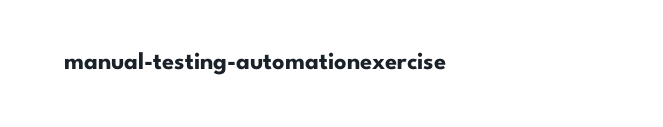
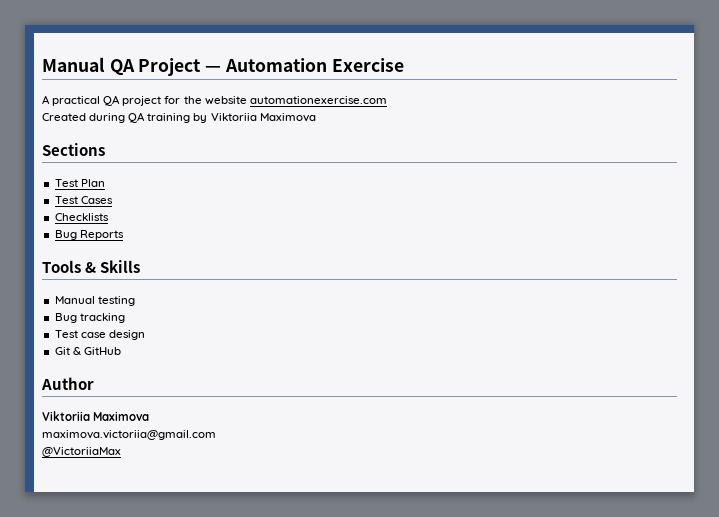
[64,52,446,75] manual-testing-automationexercise -> [42,57,404,76] [42,95,387,106] [42,112,316,123] [42,143,105,156] [54,179,105,187] [54,196,113,204] [54,213,109,221] [54,230,124,240] [42,260,141,273] [54,296,135,306] [54,313,125,323] [54,330,145,340] [54,347,121,355] [41,377,94,390] [42,411,150,421] [42,430,216,440] [42,447,121,457] Manual QA Project — Automation Exercise // A practical QA project for the website automationexercise.com // Created during QA training by Viktoriia Maximova // Sections // Test Plan // Test Cases // Checklists // Bug Reports // Tools & Skills // Manual testing // Bug tracking // Test case design // Git & GitHub // Author // Viktoriia Maximova // maximova.victoriia@gmail.com // @VictoriiaMax

